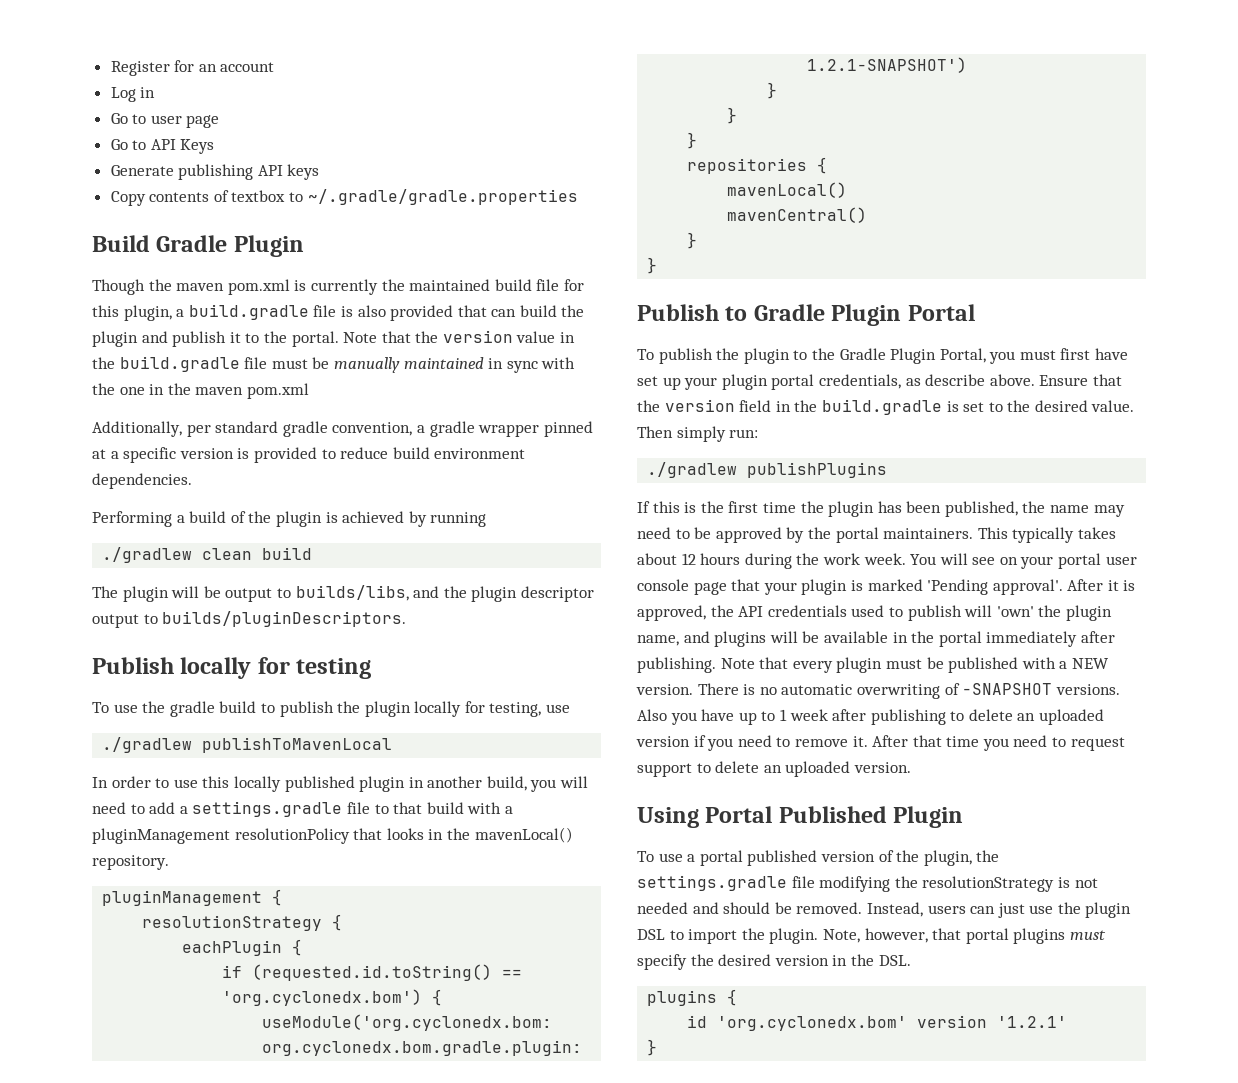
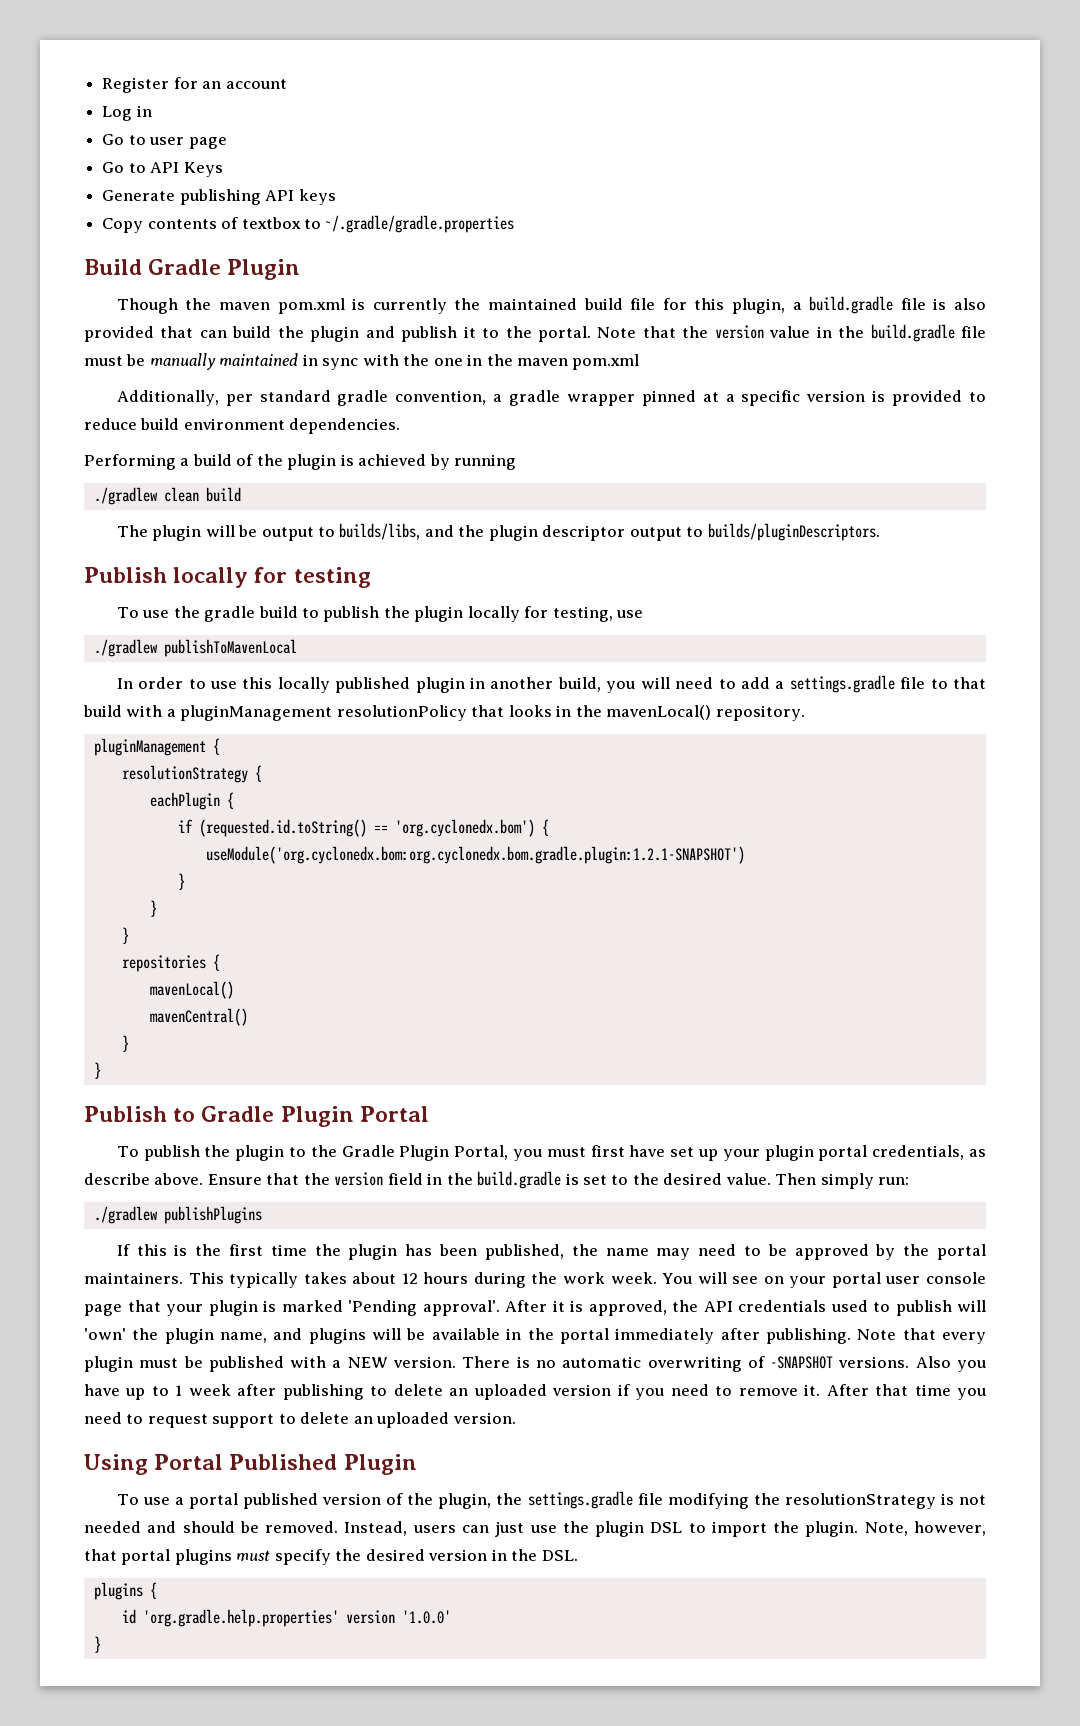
[717,1015,1068,1031] 'org.cyclonedx.bom' version '1.2.1' -> [142,1609,451,1627] 'org.gradle.help.properties' version '1.0.0'

